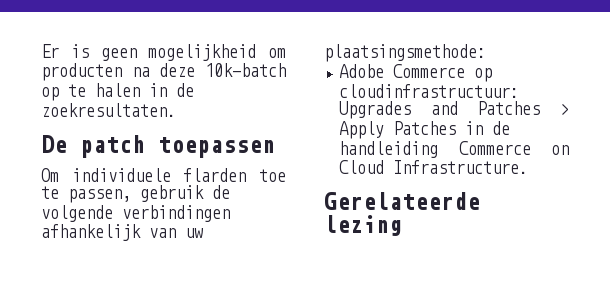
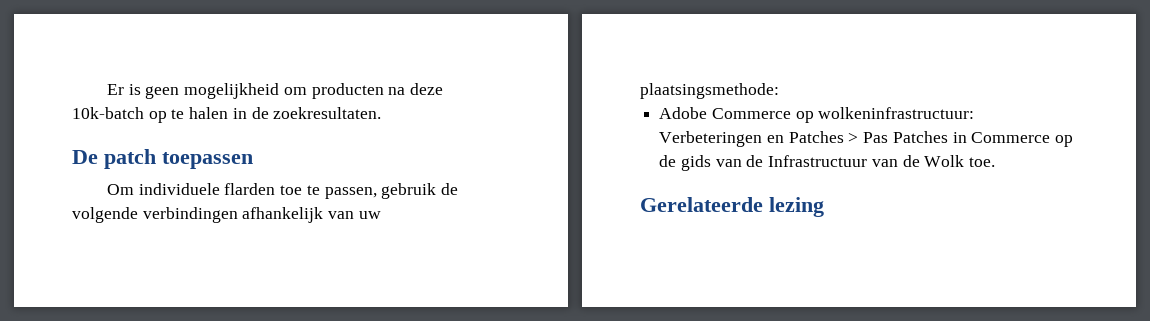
[339,84,520,98] [339,101,458,119] cloudinfrastructuur: Upgrades and -> [818,107,975,119] [659,131,784,147] wolkeninfrastructuur: Verbeteringen en
[339,121,385,139] Apply -> [863,132,889,143] Pas
[492,121,511,135] [339,141,569,158] [339,160,529,174] de handleiding Commerce on Cloud Infrastructure. -> [971,132,1074,147] [659,155,996,171] Commerce op de gids van de Infrastructuur van de Wolk toe.

